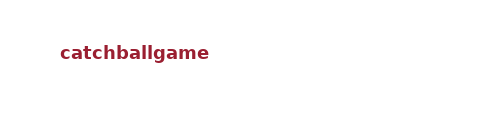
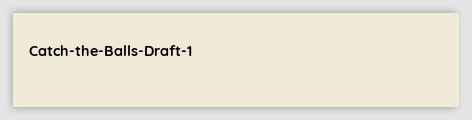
[60,45,209,63] catchballgame -> [29,45,192,56] Catch-the-Balls-Draft-1

